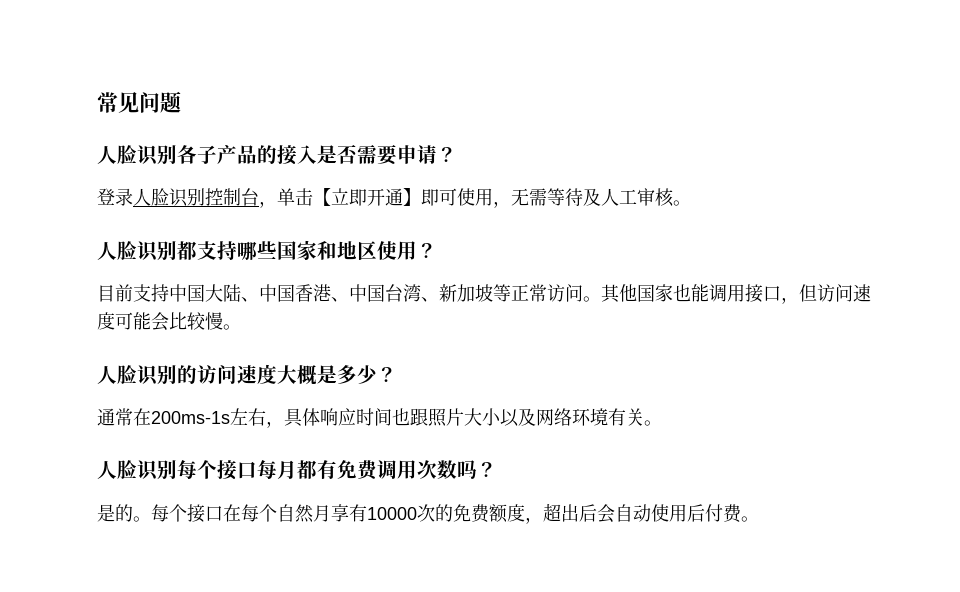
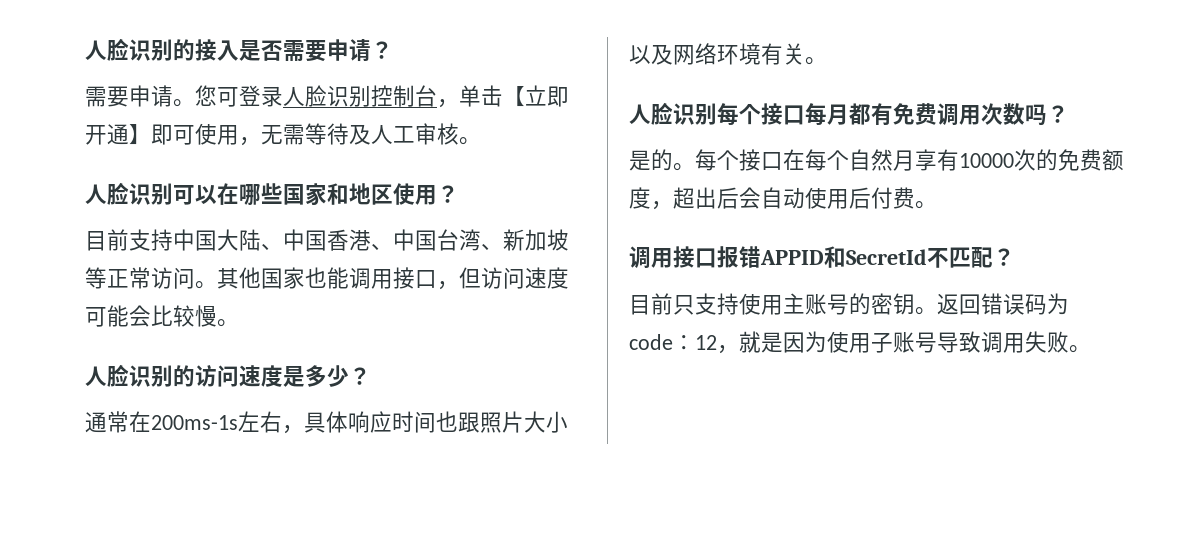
[97,91,181,113] [97,145,257,166] 常见问题 // 人脸识别各子产品 -> [85,38,173,61] 人脸识别
(457, 154) none -> [85,85,239,107] 需要申请。您可
[177,241,237,260] 都支持 -> [173,183,239,205] 可以在
[277,365,317,385] 大概 -> (283, 376) none
(759, 519) none -> [629,246,1015,269] [629,293,1069,315] [629,331,1091,354] // 调用接口报错APPID和SecretId不匹配？ // 目前只支持使用主账号的密钥。返回错误码为code：12，就是因为使用子账号导致调用失败。

